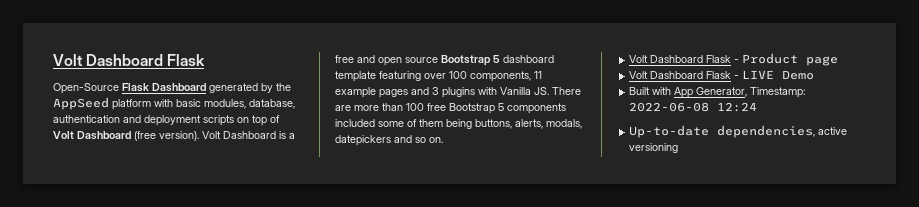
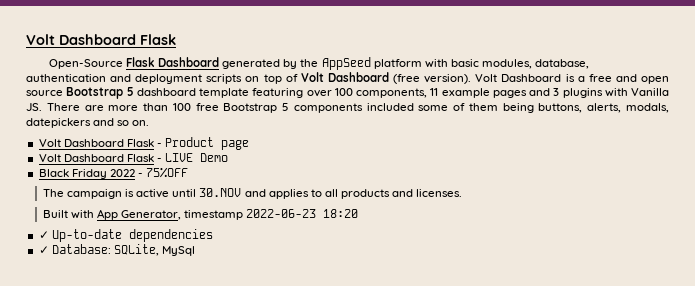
[629,87,806,98] [629,102,758,112] [629,125,848,138] [629,143,679,153] Built with App Generator, Timestamp: 2022-06-08 12:24 // Up-to-date dependencies, active versioning -> [38,167,189,179] [42,188,463,199] [42,209,359,220] [38,229,213,242] [38,244,195,256] Black Friday 2022 - 75%OFF // The campaign is active until 30.NOV and applies to all products and licenses. // Built with App Generator, timestamp 2022-06-23 18:20 // ✓ Up-to-date dependencies // ✓ Database: SQLite, MySql

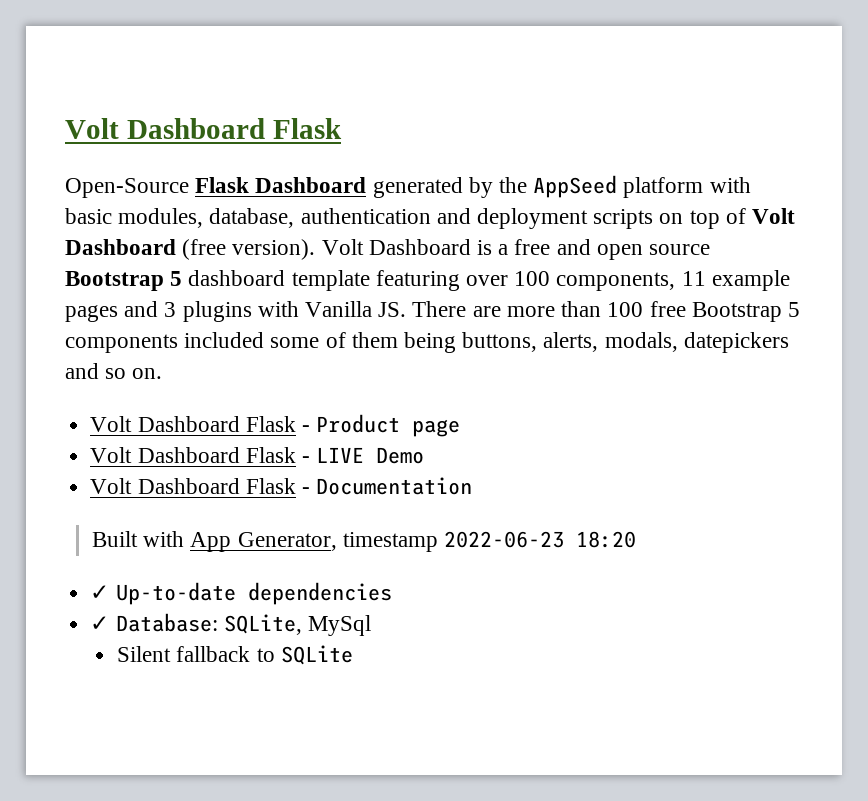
[38,167,189,179] [42,188,463,199] Black Friday 2022 - 75%OFF // The campaign is active until 30.NOV and applies to all products and licenses. -> [90,477,473,495] Volt Dashboard Flask - Documentation
(195, 251) none -> [117,645,353,665] // Silent fallback to SQLite

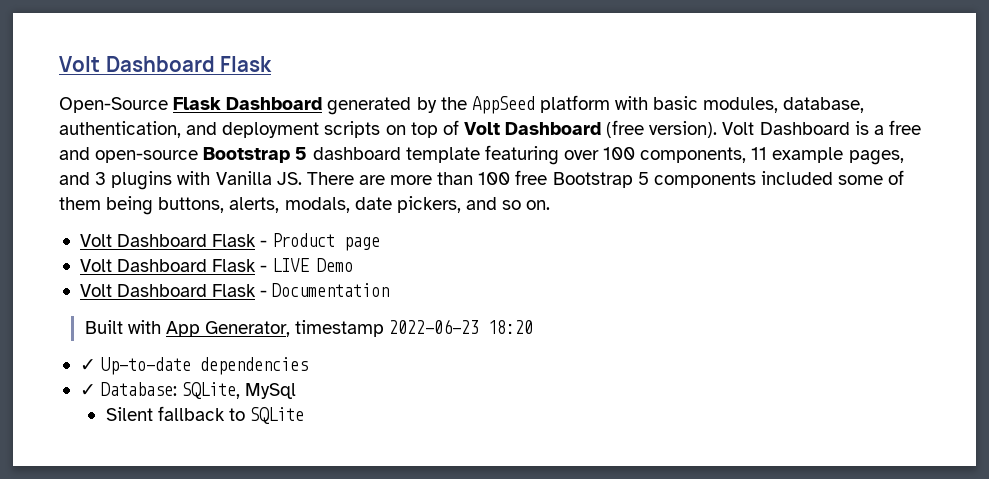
[300,208,431,224] authentication -> [59,121,181,138] authentication,
[596,244,711,260] open source -> [95,150,199,163] open-source
[65,305,118,322] pages -> [848,150,904,165] pages,
[683,332,789,353] datepickers -> [354,196,461,213] date pickers,

